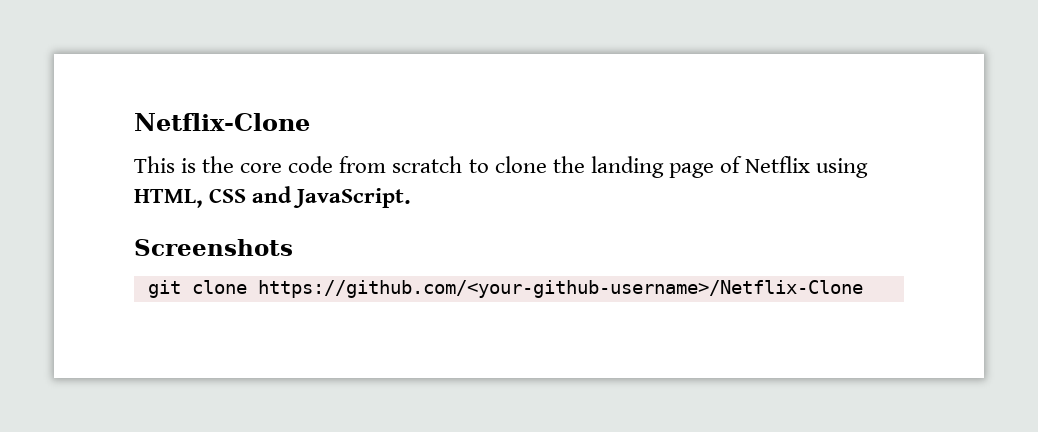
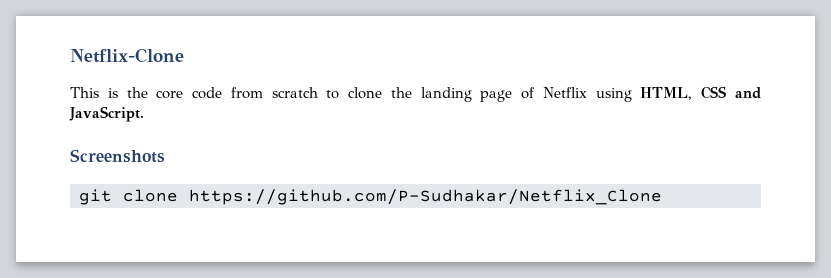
[257,280,863,298] https://github.com/<your-github-username>/Netflix-Clone -> [189,189,662,205] https://github.com/P-Sudhakar/Netflix_Clone

